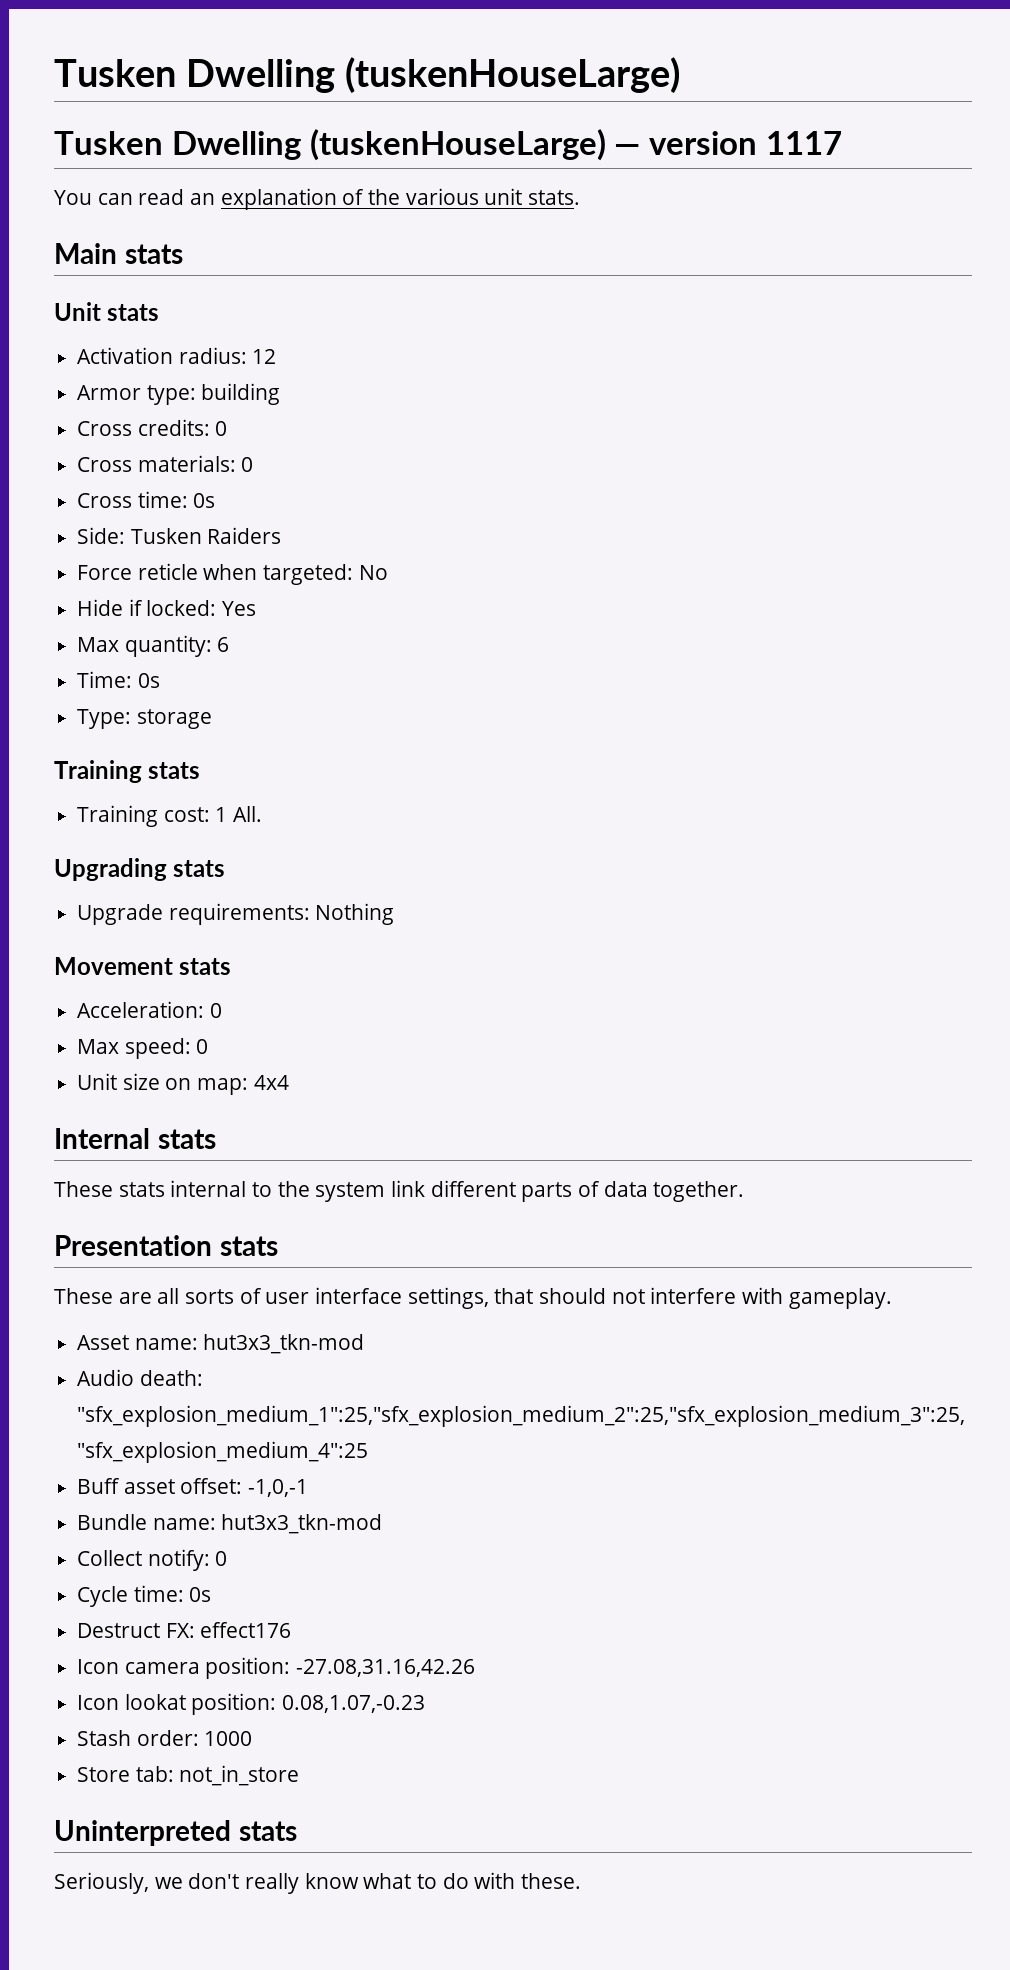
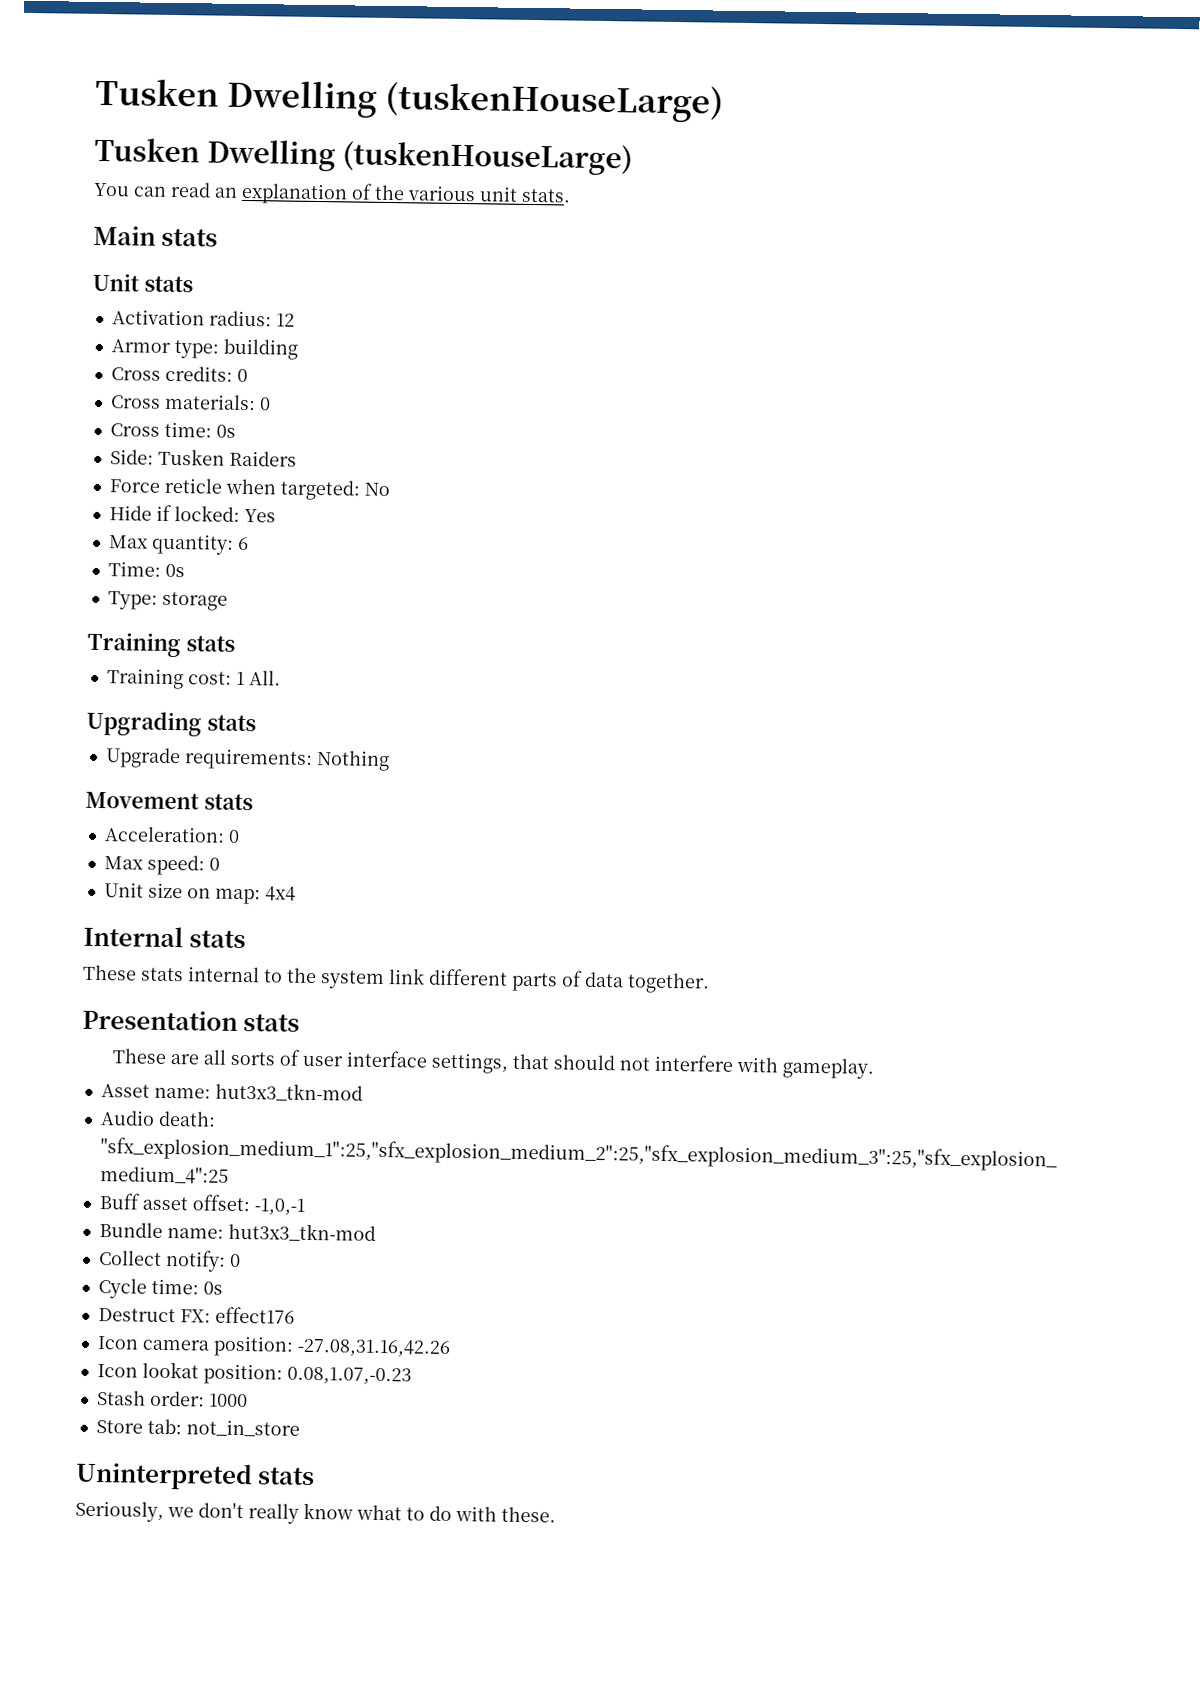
[614,131,842,155] — version 1117 -> (634, 158) none

